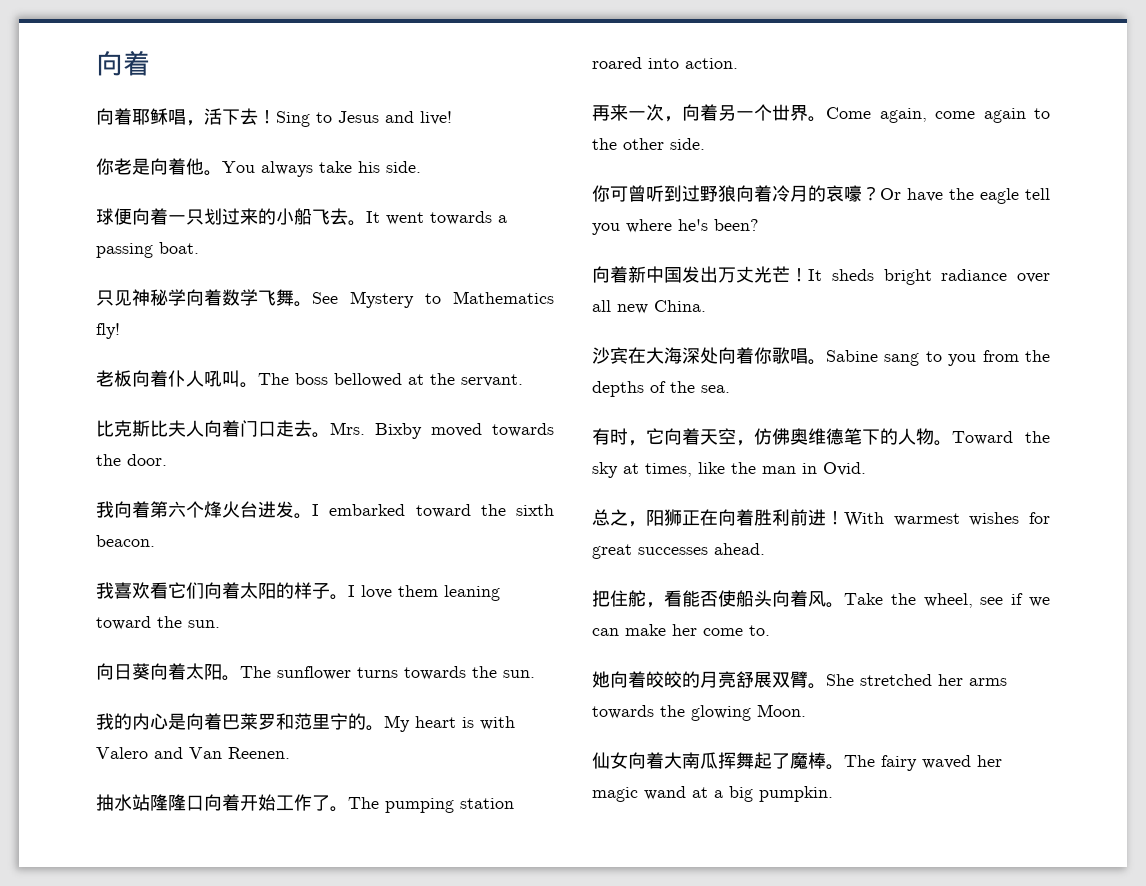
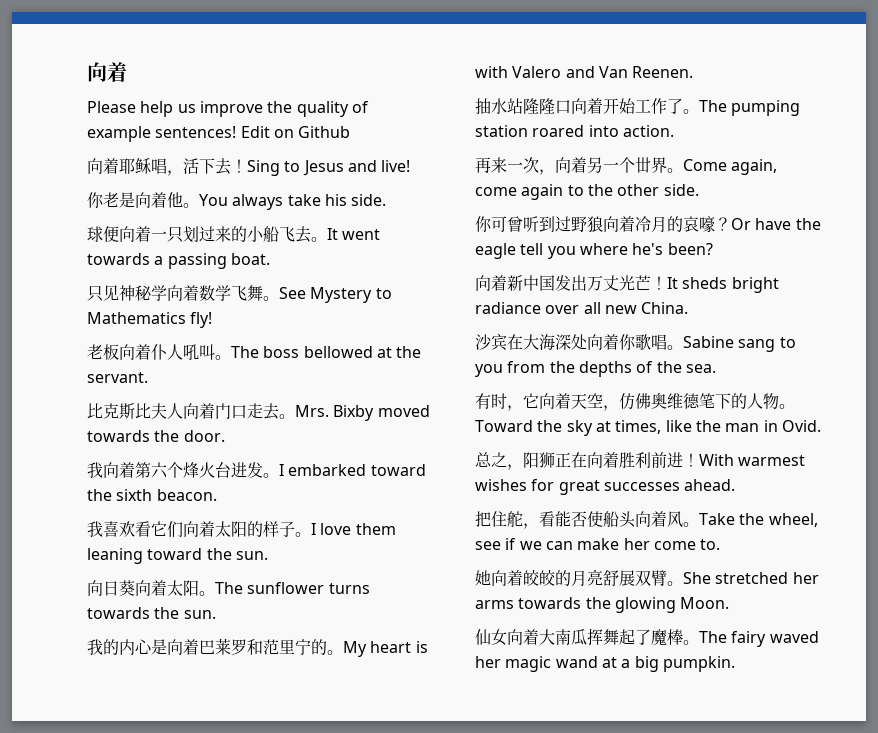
[96,50,150,76] 向着 -> [87,62,127,82] [87,101,369,117] [87,126,351,142] 向着 // Please help us improve the quality of example sentences! Edit on Github

